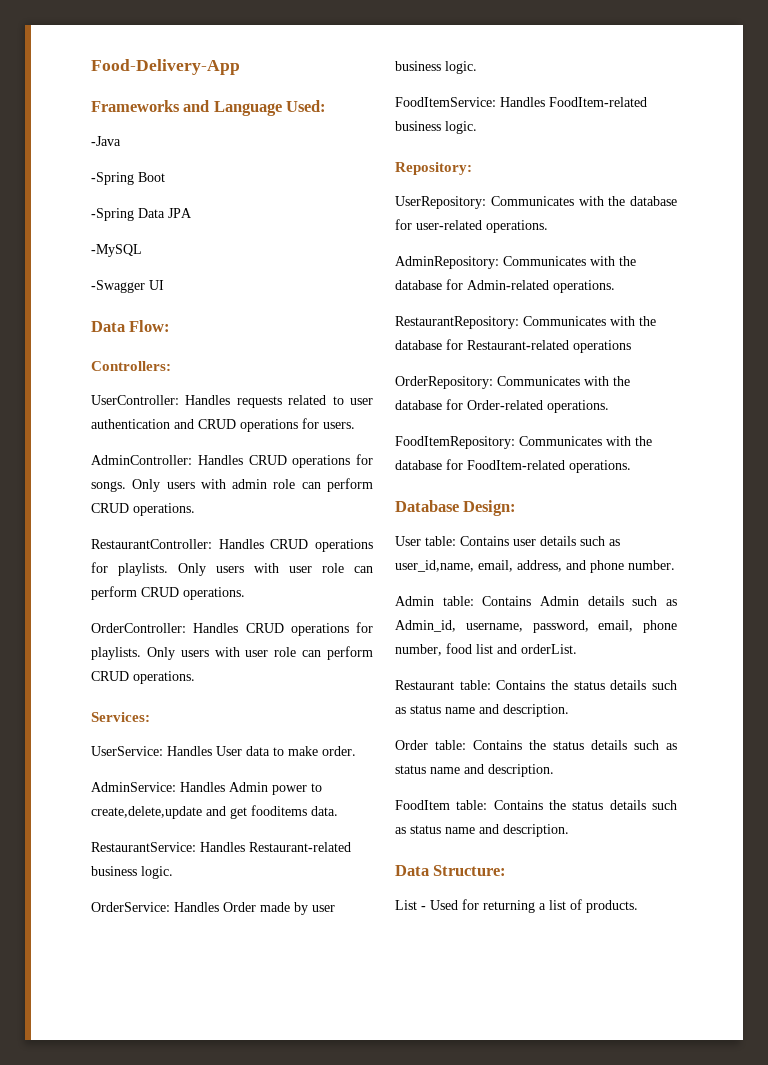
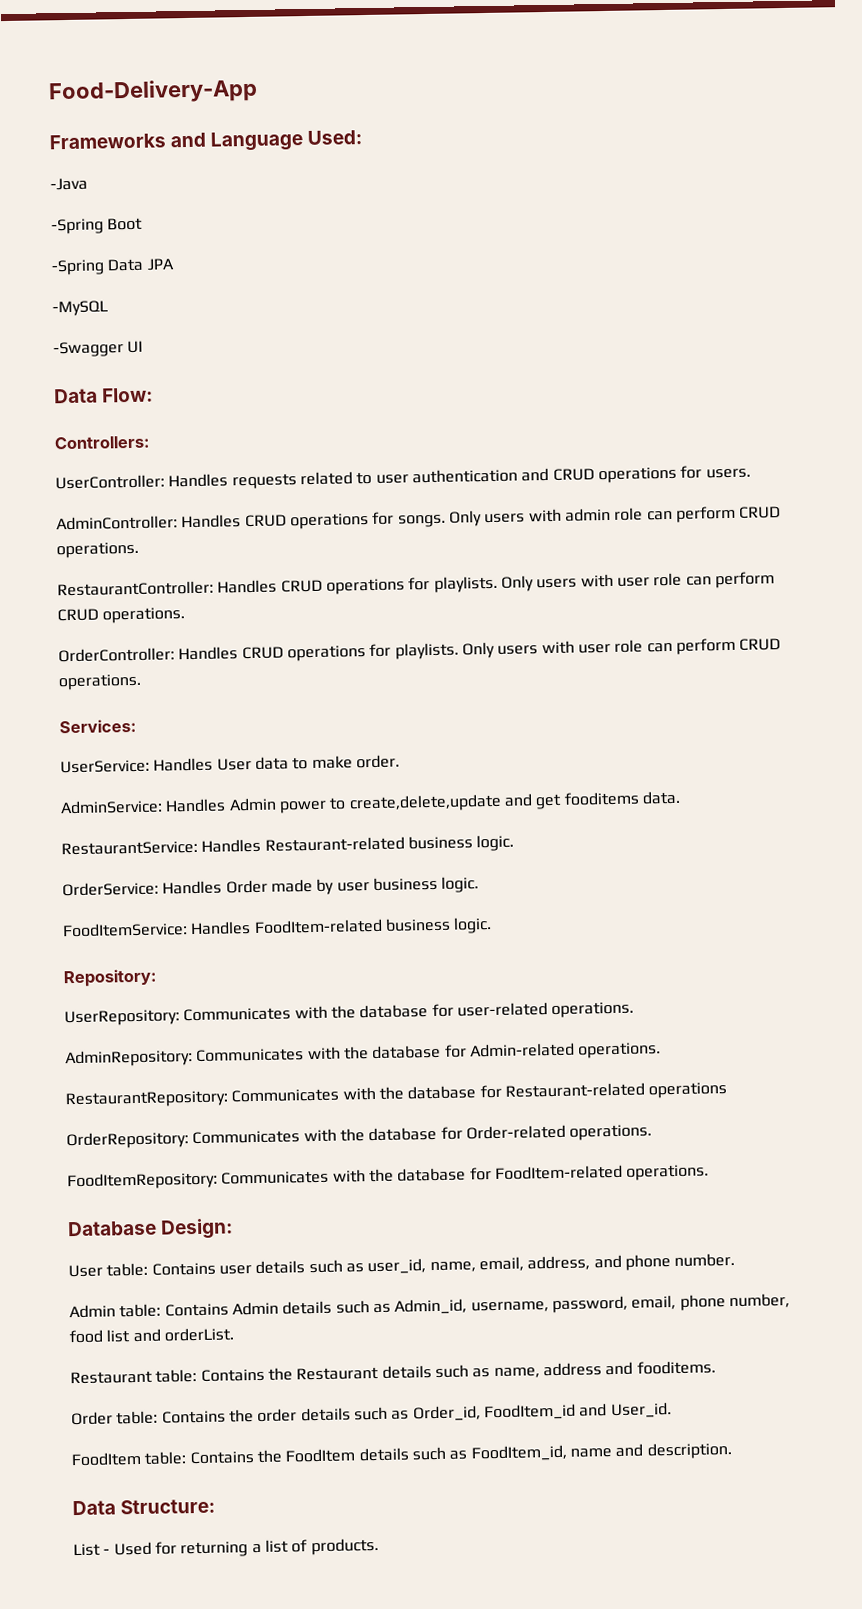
[395,560,474,572] user_id,name, -> [367,1258,476,1275] user_id, name,
[573,680,677,690] [395,704,569,717] status details such as status name and description. -> [296,1360,716,1381] Restaurant details such as name, address and fooditems.
[553,740,677,750] [395,764,554,777] status details such as status name and description. -> [257,1402,672,1422] order details such as Order_id, FoodItem_id and User_id.
[572,800,677,810] [395,825,441,834] status details such as status -> [285,1444,567,1463] FoodItem details such as FoodItem_id,

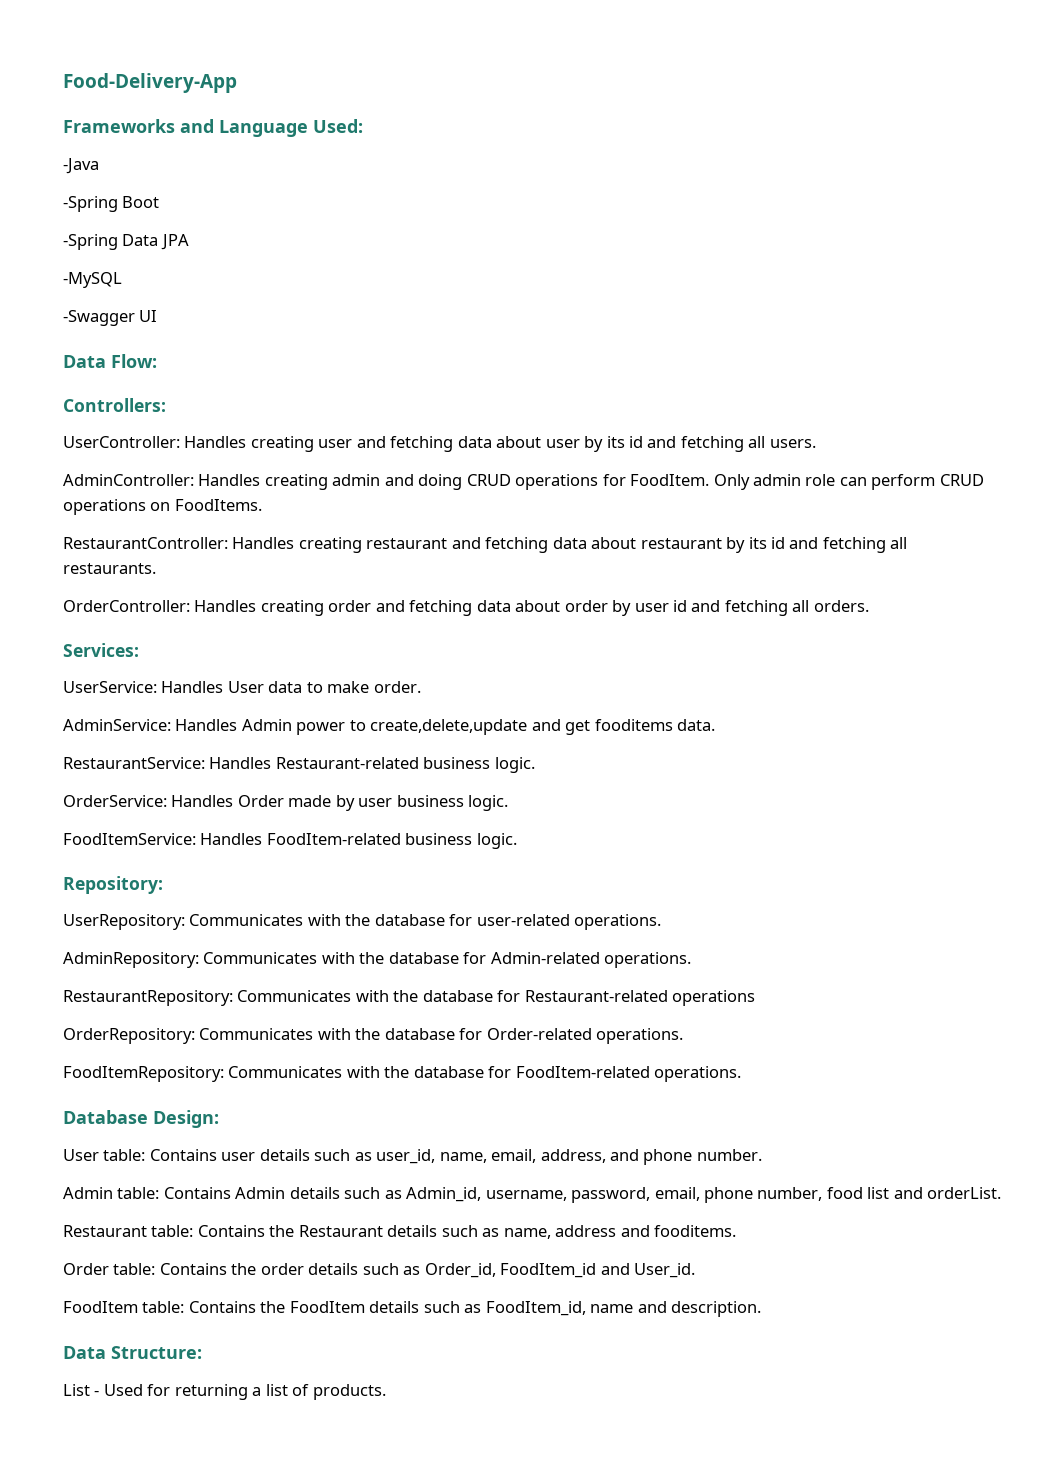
[231,465,751,490] [56,508,562,531] requests related to user authentication and CRUD operations for users. // AdminController: Handles CRUD operations for songs. Only users with -> [250,436,816,452] [63,474,750,490] creating user and fetching data about user by its id and fetching all users. // AdminController: Handles creating admin and doing CRUD operations for FoodItem. Only
[56,541,139,559] operations. -> [63,499,262,515] operations on FoodItems.
[280,571,775,595] [57,607,186,624] [58,637,782,663] [58,673,142,691] CRUD operations for playlists. Only users with user role can perform CRUD operations. // OrderController: Handles CRUD operations for playlists. Only users with user role can perform CRUD operations. -> [298,537,908,553] [63,563,156,574] [63,600,869,616] creating restaurant and fetching data about restaurant by its id and fetching all restaurants. // OrderController: Handles creating order and fetching data about order by user id and fetching all orders.

